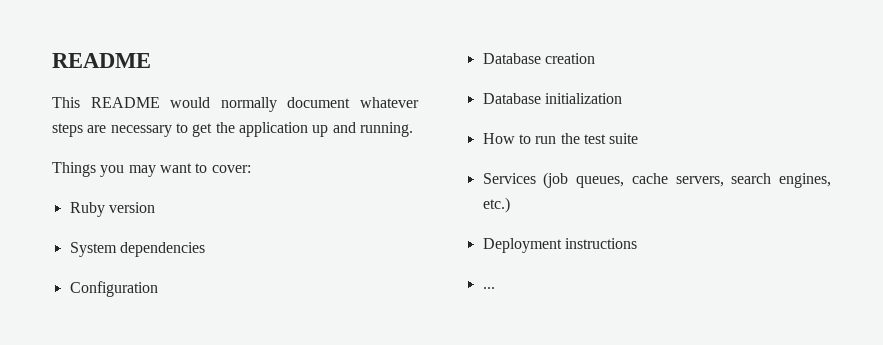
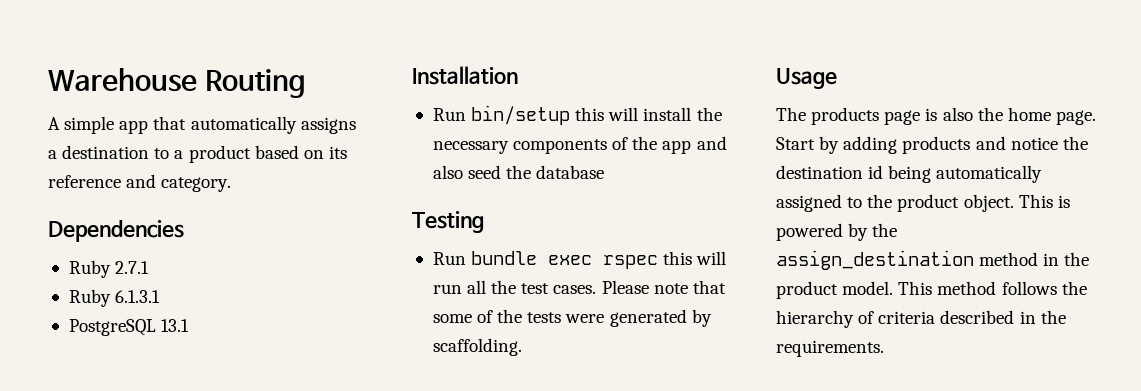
[52,53,151,68] [52,97,419,112] [52,122,413,137] [52,162,251,177] [69,202,155,217] [69,242,205,257] [69,281,158,297] [482,53,595,64] [482,93,622,104] [482,133,639,144] [482,172,831,188] [482,197,510,213] [482,238,637,253] [482,287,495,289] README // This README would normally document whatever steps are necessary to get the application up and running. // Things you may want to cover: // Ruby version // System dependencies // Configuration // Database creation // Database initialization // How to run the test suite // Services (job queues, cache servers, search engines, etc.) // Deployment instructions // ... -> [48,68,305,98] [48,116,356,134] [48,145,347,163] [48,174,232,192] [48,220,184,242] [68,260,150,278] [68,289,161,307] [68,319,190,336] [412,66,518,85] [432,105,722,125] [432,136,727,154] [432,165,605,179] [412,211,484,233] [432,251,727,269] [432,280,726,294] [432,309,712,327] [432,338,522,356] [776,68,837,89] [776,107,1096,125] [776,136,1088,154] [776,165,1043,183] [776,194,1070,212] [776,223,898,241] [776,250,1090,270] [776,281,1087,299] [776,310,1066,328] [776,340,884,357] Warehouse Routing // A simple app that automatically assigns a destination to a product based on its reference and category. // Dependencies // Ruby 2.7.1 // Ruby 6.1.3.1 // PostgreSQL 13.1 // Installation // Run bin/setup this will install the necessary components of the app and also seed the database // Testing // Run bundle exec rspec this will run all the test cases. Please note that some of the tests were generated by scaffolding. // Usage // The products page is also the home page. Start by adding products and notice the destination id being automatically assigned to the product object. This is powered by the assign_destination method in the product model. This method follows the hierarchy of criteria described in the requirements.

